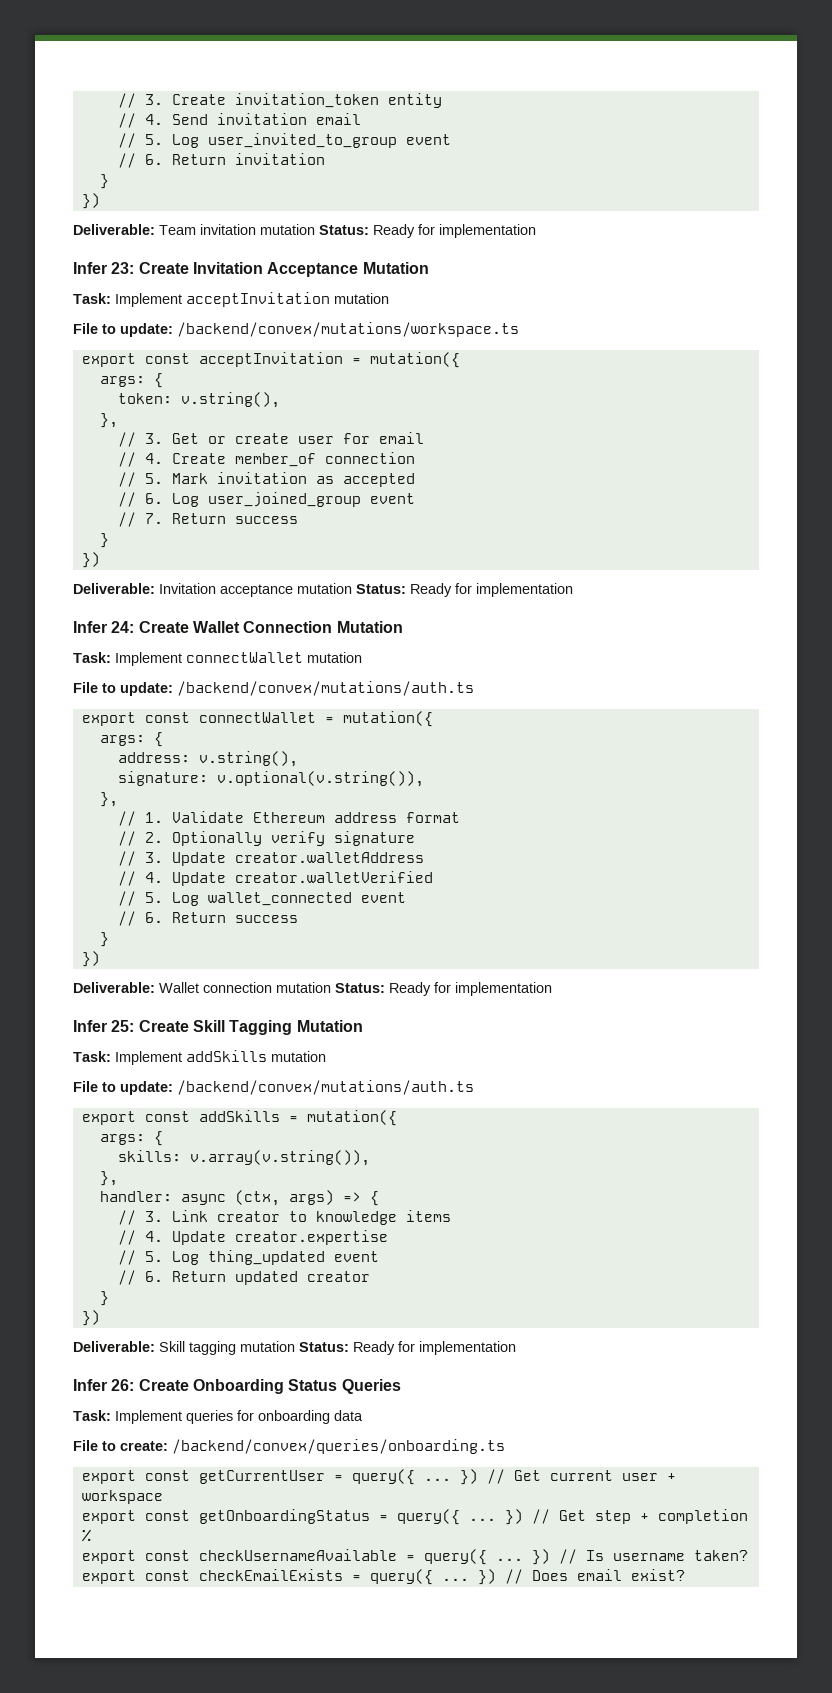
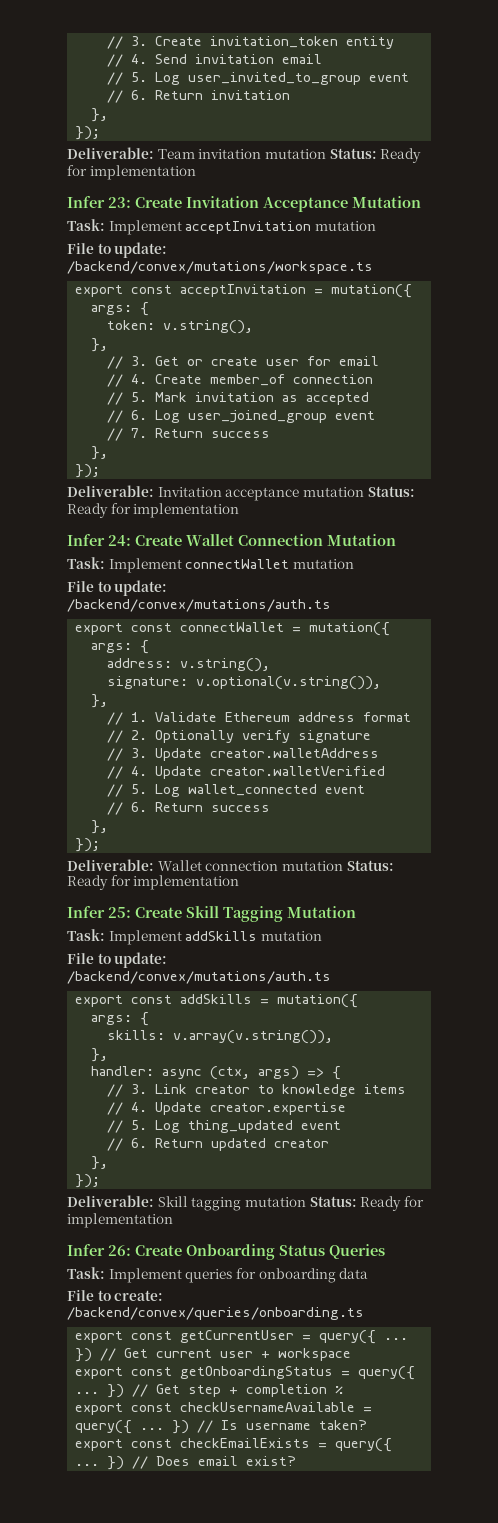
[99,174,109,189] [81,193,100,209] } // }) -> [91,108,109,122] [75,126,101,140] }, // });
[99,533,109,548] [81,552,100,568] } // }) -> [91,446,109,460] [75,464,101,478] }, // });
[99,932,109,947] [81,951,100,967] } // }) -> [91,820,109,834] [75,838,101,852] }, // });
[99,1291,109,1306] [81,1310,100,1326] } // }) -> [91,1156,109,1170] [75,1174,101,1188] }, // });

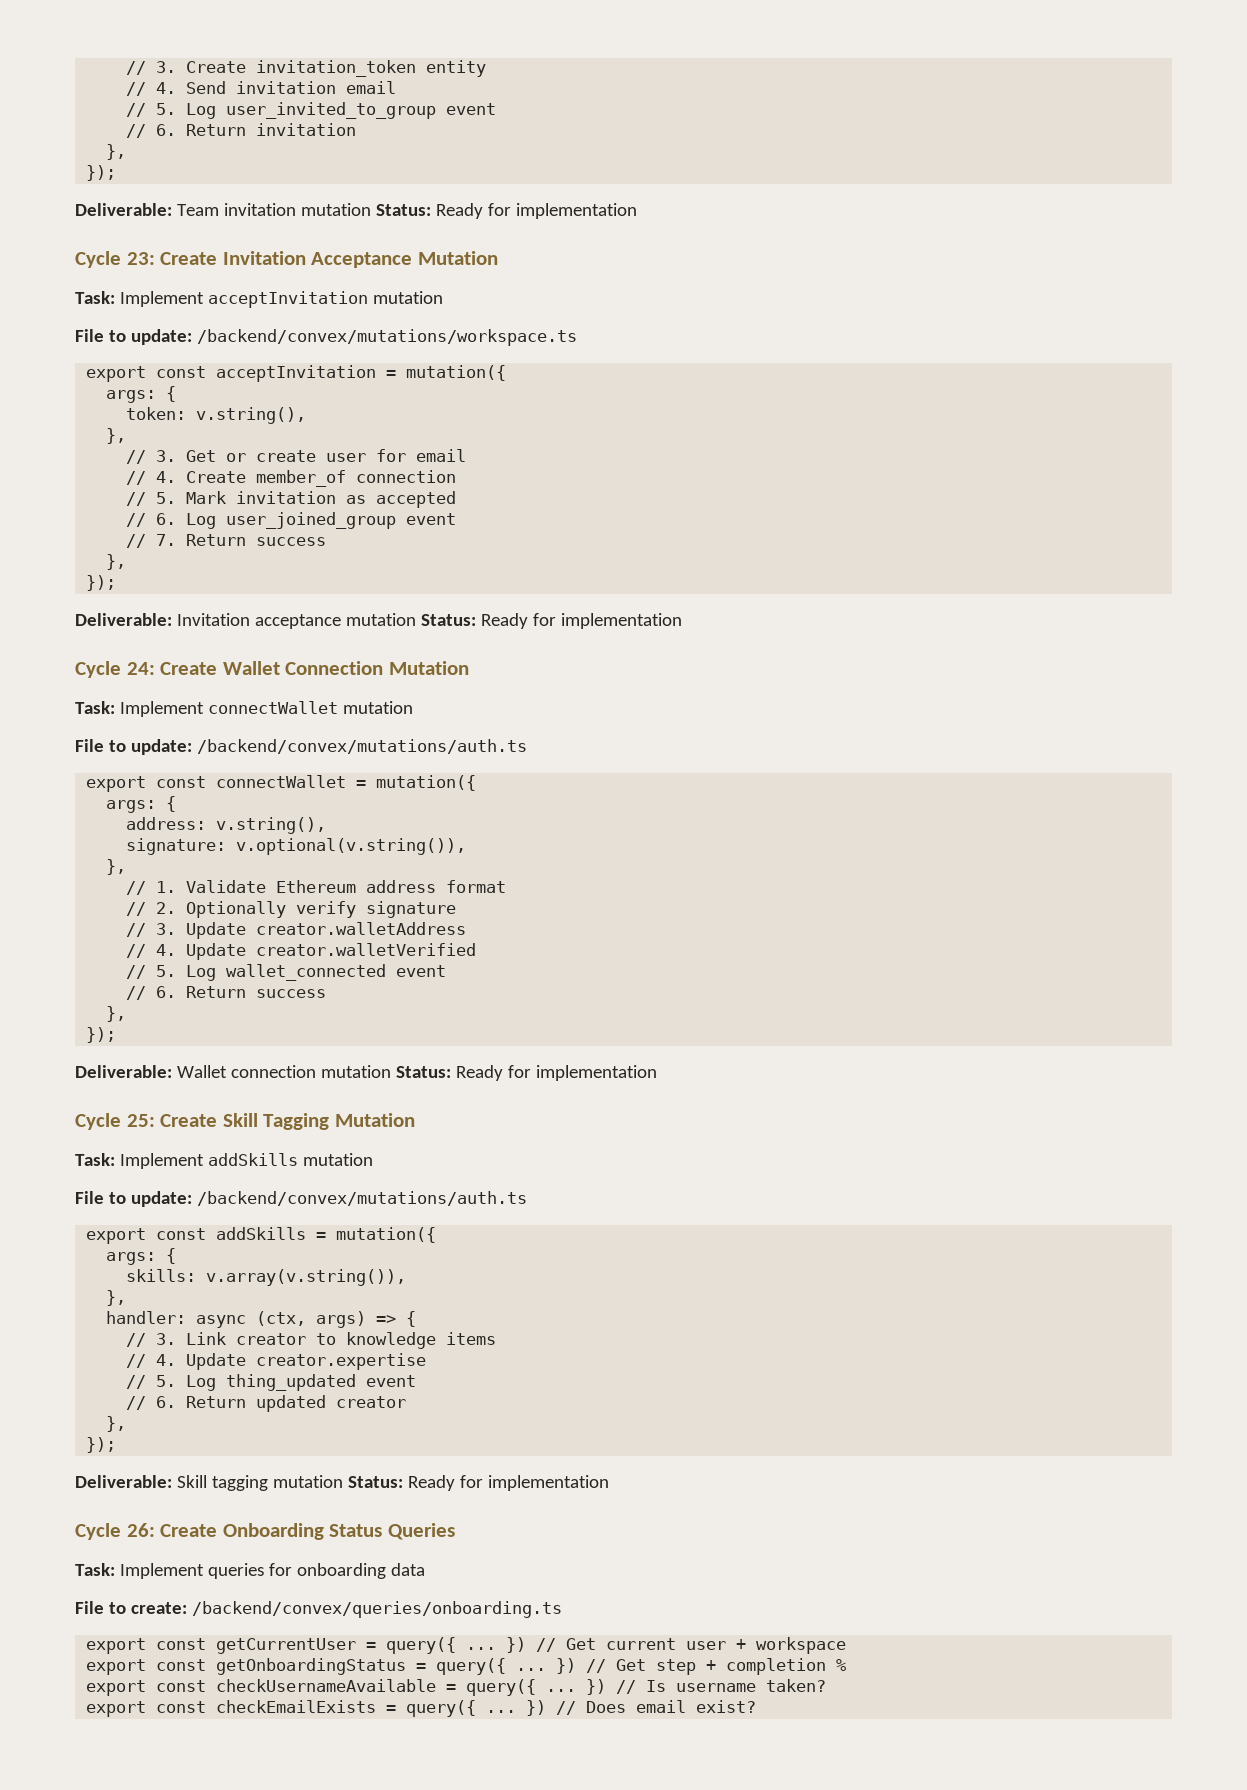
[67,196,105,208] Infer -> [75,251,121,268] Cycle
[67,534,105,546] Infer -> [75,661,121,678] Cycle
[67,906,105,918] Infer -> [75,1113,121,1130] Cycle
[67,1244,105,1256] Infer -> [75,1523,121,1540] Cycle

